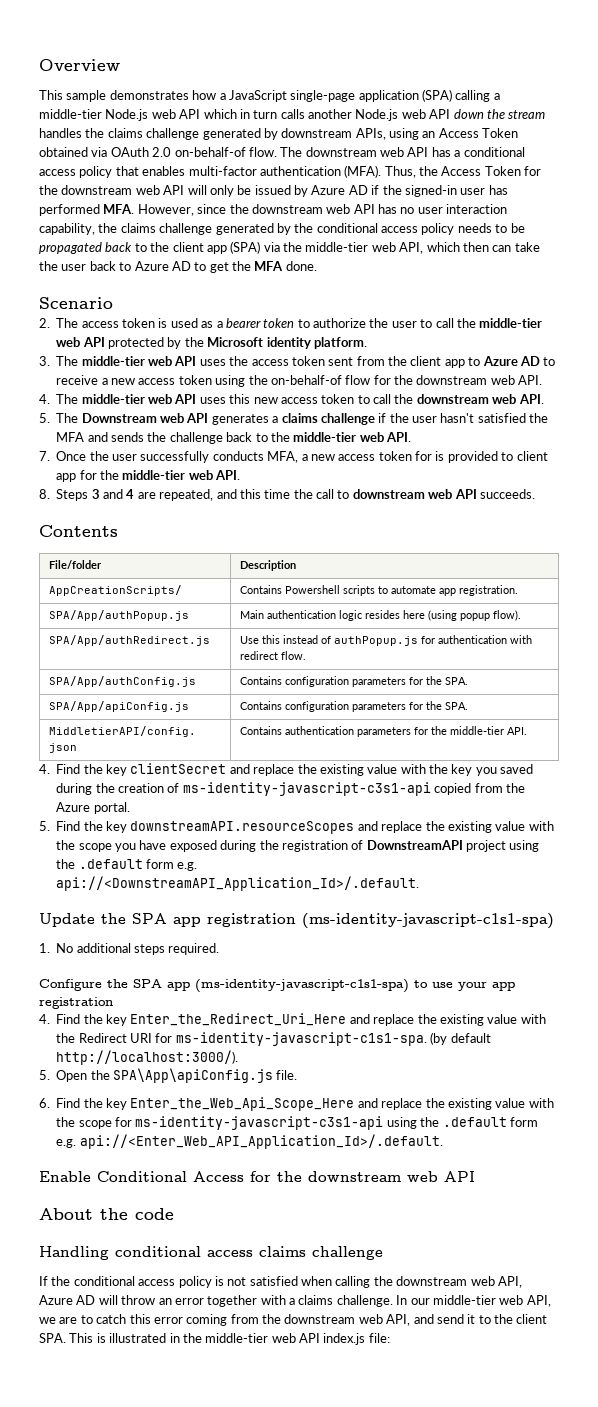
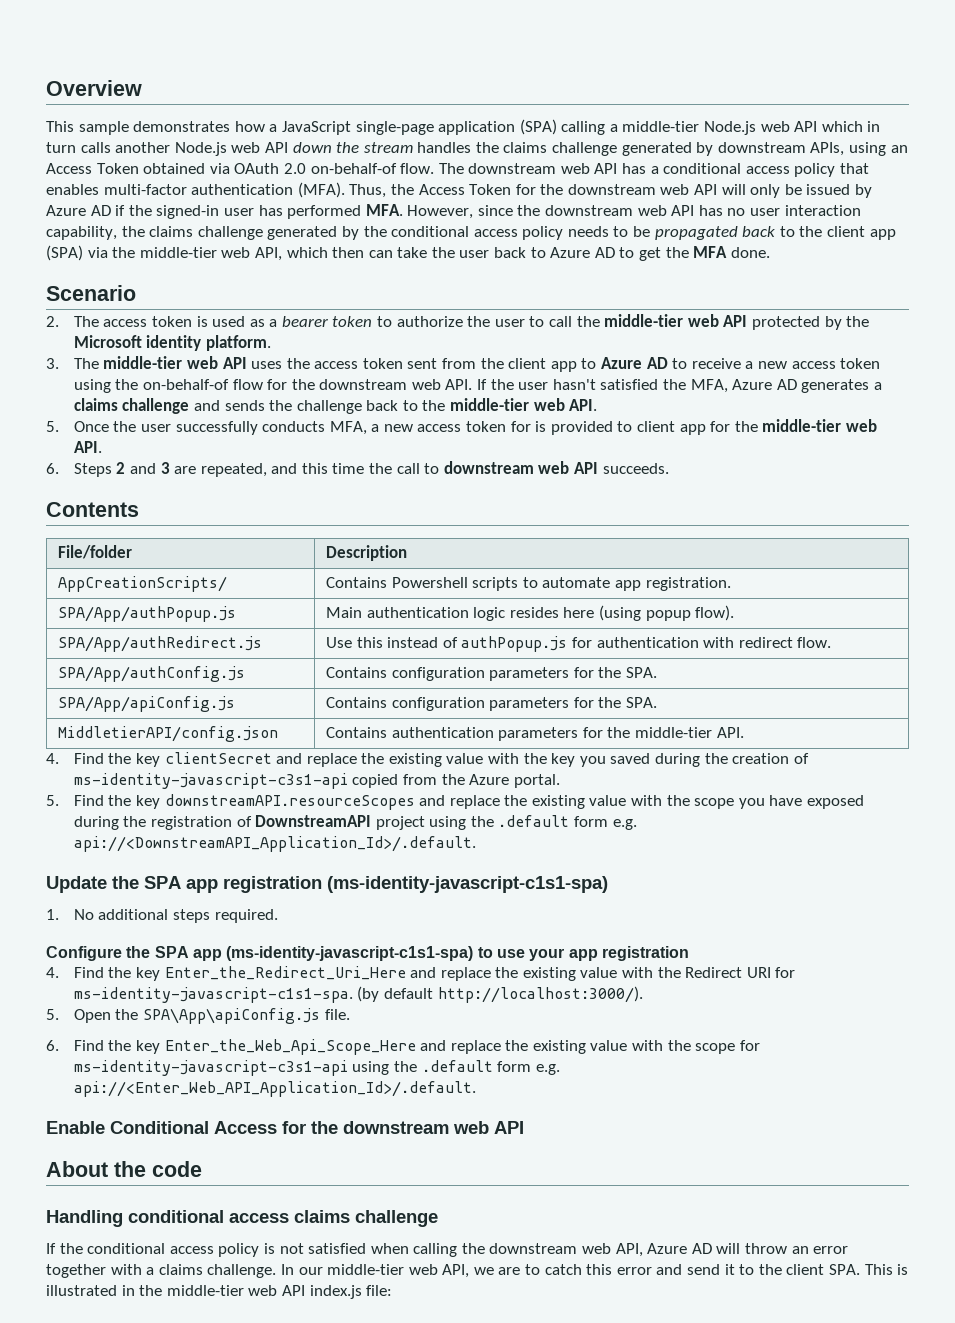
[39,394,544,404] [39,413,387,425] // 4. The middle-tier web API uses this new access token to call the downstream web API. // 5. The Downstream web API generates a claims challenge if -> [477,379,488,390] If
[56,432,85,442] MFA -> [690,379,882,393] [73,398,190,414] MFA, Azure AD generates a claims challenge
[39,451,50,461] 7. -> [46,421,59,432] 5.
[39,489,135,501] 8. Steps 3 and 4 -> [46,462,170,477] 6. Steps 2 and 3
[186,1314,411,1326] coming from the downstream web API, -> (652, 1271) none

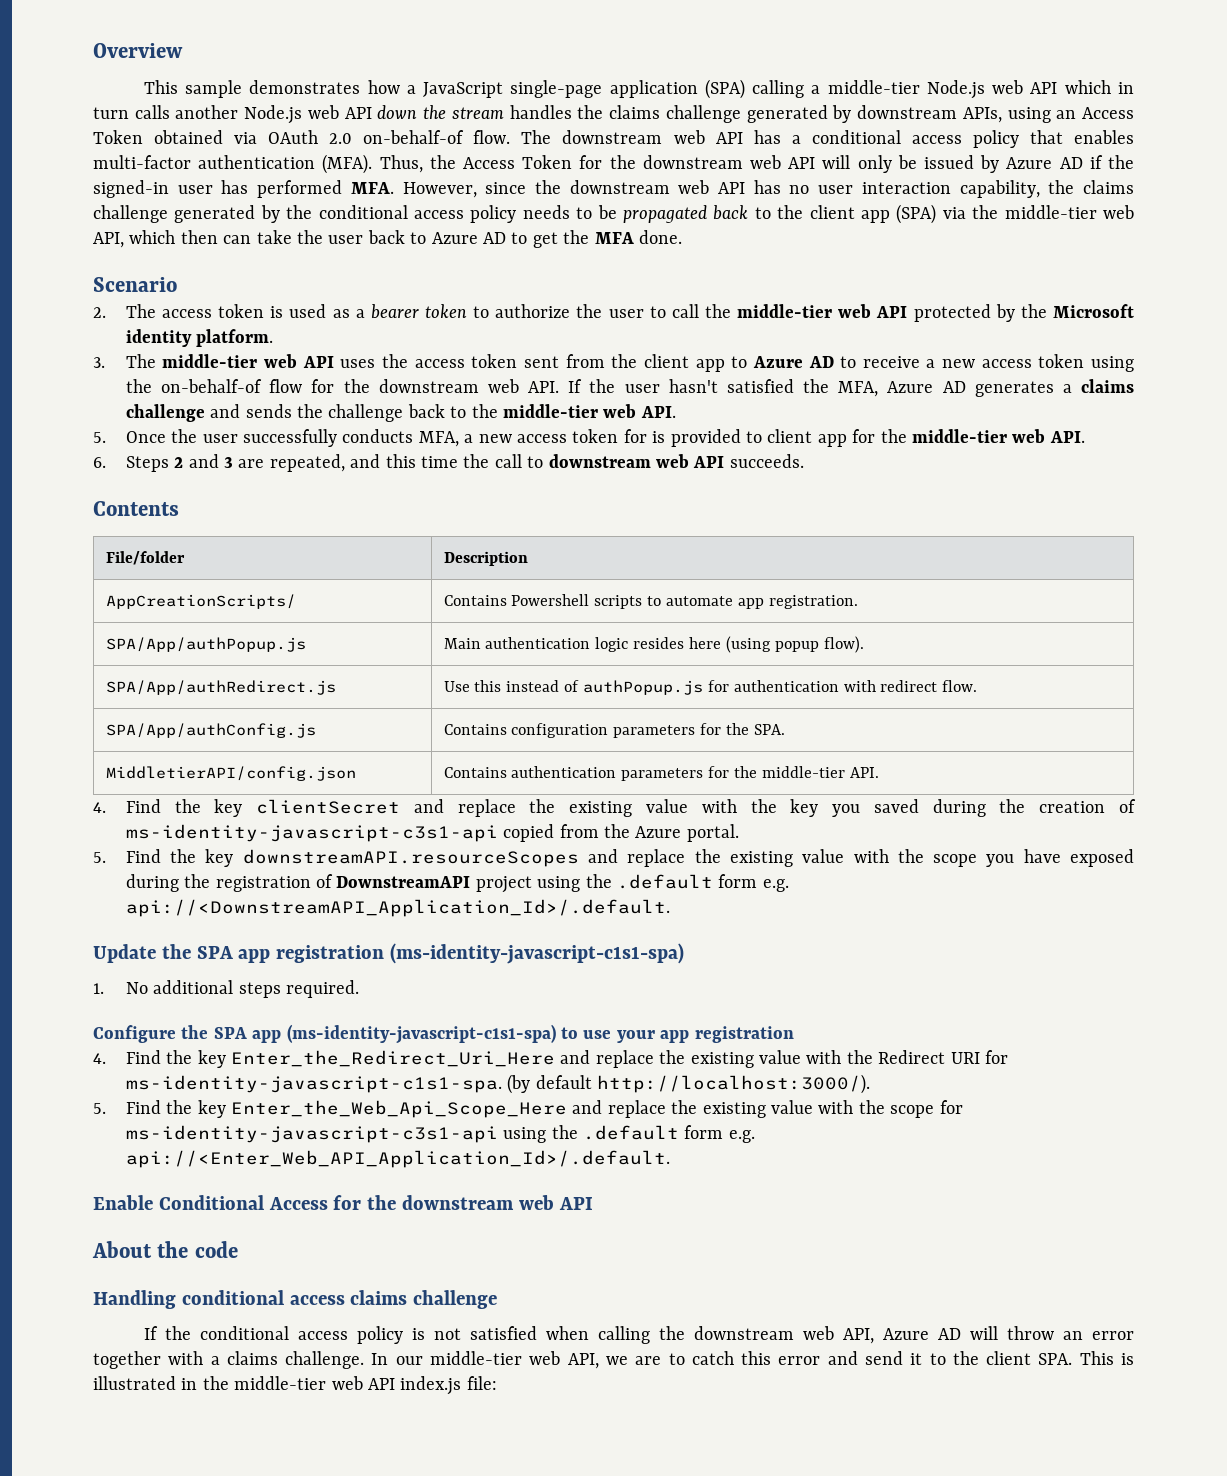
[57,696,235,712] [325,697,657,711] // SPA/App/apiConfig.js | Contains configuration parameters for the SPA. -> (785, 729) none
[73,1008,350,1024] [46,1040,59,1051] Open the SPA\App\apiConfig.js file. // 6. -> (106, 1108) none

